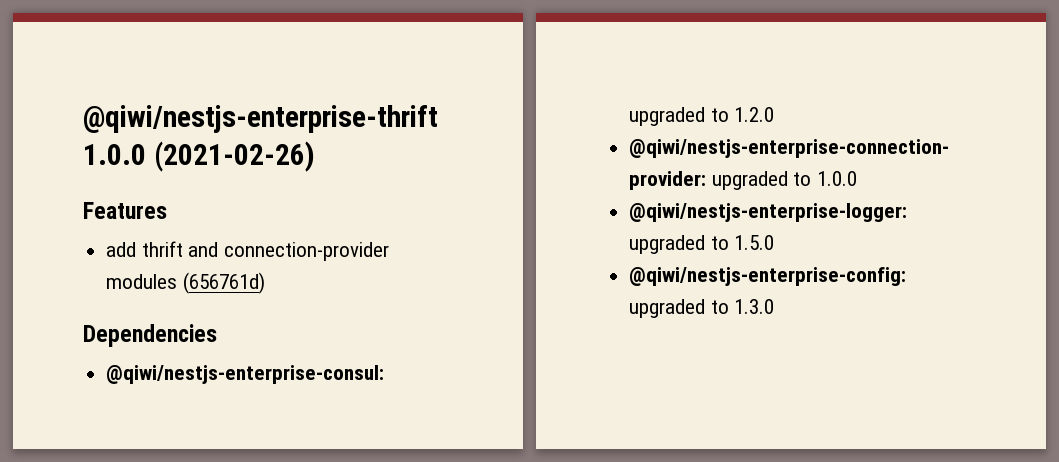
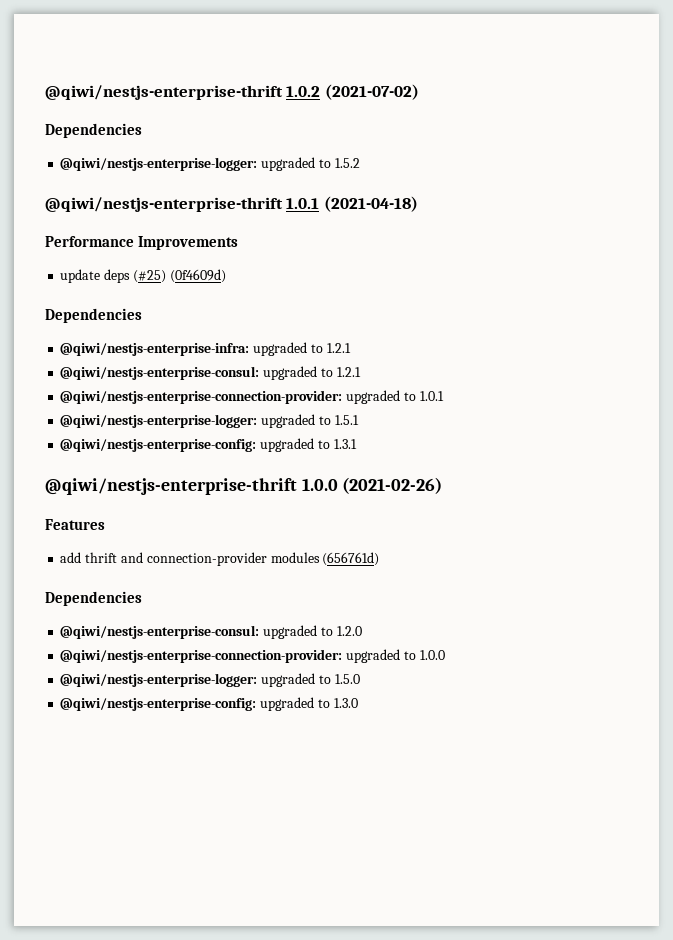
[83,105,438,133] @qiwi/nestjs-enterprise-thrift -> [45,84,419,100] [45,123,142,138] [60,157,360,171] [45,196,418,212] [45,236,239,250] [60,269,226,283] [45,308,142,323] [60,342,351,356] [60,366,361,380] [60,390,444,404] [60,414,359,428] [60,438,357,452] [45,478,297,495] @qiwi/nestjs-enterprise-thrift 1.0.2 (2021-07-02) // Dependencies // @qiwi/nestjs-enterprise-logger: upgraded to 1.5.2 // @qiwi/nestjs-enterprise-thrift 1.0.1 (2021-04-18) // Performance Improvements // update deps (#25) (0f4609d) // Dependencies // @qiwi/nestjs-enterprise-infra: upgraded to 1.2.1 // @qiwi/nestjs-enterprise-consul: upgraded to 1.2.1 // @qiwi/nestjs-enterprise-connection-provider: upgraded to 1.0.1 // @qiwi/nestjs-enterprise-logger: upgraded to 1.5.1 // @qiwi/nestjs-enterprise-config: upgraded to 1.3.1 // @qiwi/nestjs-enterprise-thrift

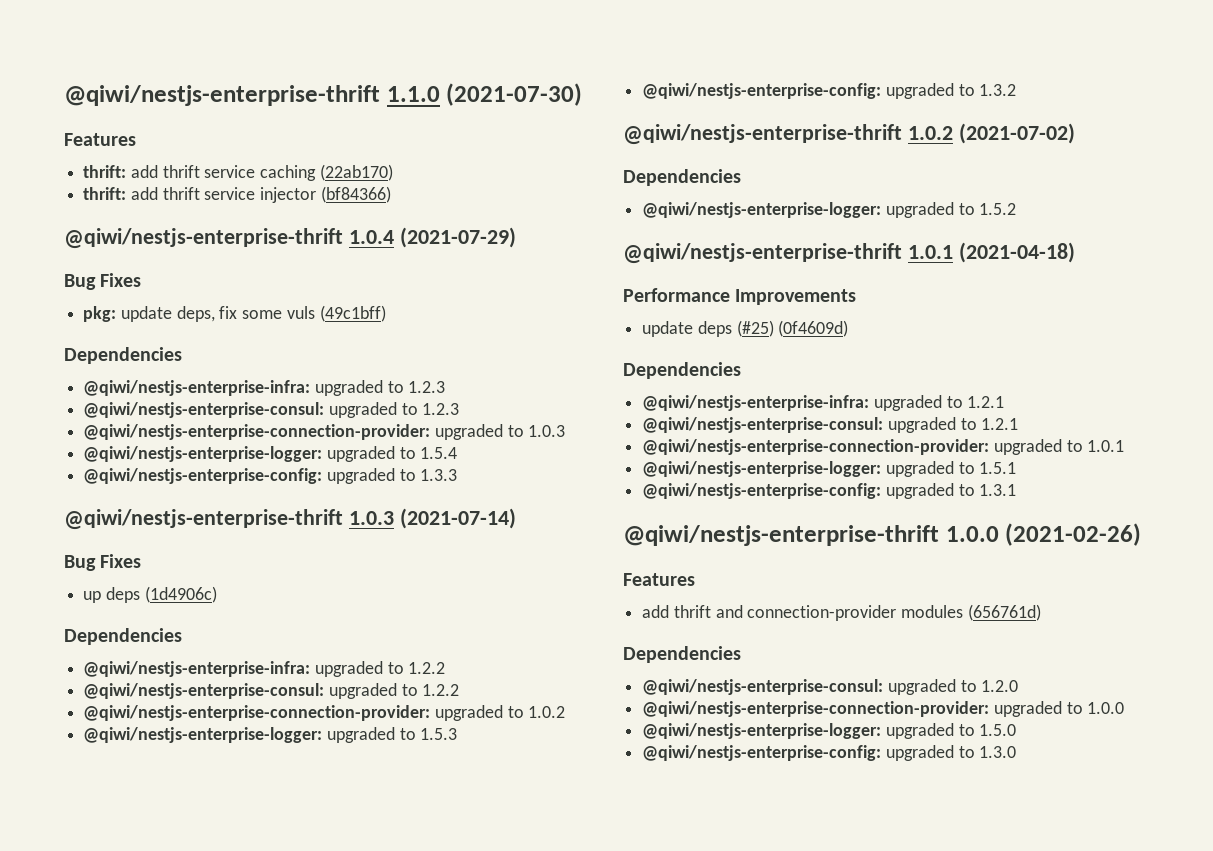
[45,85,283,100] @qiwi/nestjs-enterprise-thrift -> [64,83,583,106] [64,133,136,146] [83,164,393,181] [83,186,391,203] [64,227,516,249] [64,273,142,290] [83,305,386,322] [64,347,182,364] [83,380,446,396] [83,402,460,418] [83,424,566,440] [83,446,458,462] [83,468,458,484] [64,508,516,530] [64,554,142,571] [83,586,217,603] [64,628,182,645] [83,661,446,677] [83,683,460,699] [83,705,566,721] [83,727,458,743] [642,83,1017,99] [623,124,902,145] @qiwi/nestjs-enterprise-thrift 1.1.0 (2021-07-30) // Features // thrift: add thrift service caching (22ab170) // thrift: add thrift service injector (bf84366) // @qiwi/nestjs-enterprise-thrift 1.0.4 (2021-07-29) // Bug Fixes // pkg: update deps, fix some vuls (49c1bff) // Dependencies // @qiwi/nestjs-enterprise-infra: upgraded to 1.2.3 // @qiwi/nestjs-enterprise-consul: upgraded to 1.2.3 // @qiwi/nestjs-enterprise-connection-provider: upgraded to 1.0.3 // @qiwi/nestjs-enterprise-logger: upgraded to 1.5.4 // @qiwi/nestjs-enterprise-config: upgraded to 1.3.3 // @qiwi/nestjs-enterprise-thrift 1.0.3 (2021-07-14) // Bug Fixes // up deps (1d4906c) // Dependencies // @qiwi/nestjs-enterprise-infra: upgraded to 1.2.2 // @qiwi/nestjs-enterprise-consul: upgraded to 1.2.2 // @qiwi/nestjs-enterprise-connection-provider: upgraded to 1.0.2 // @qiwi/nestjs-enterprise-logger: upgraded to 1.5.3 // @qiwi/nestjs-enterprise-config: upgraded to 1.3.2 // @qiwi/nestjs-enterprise-thrift

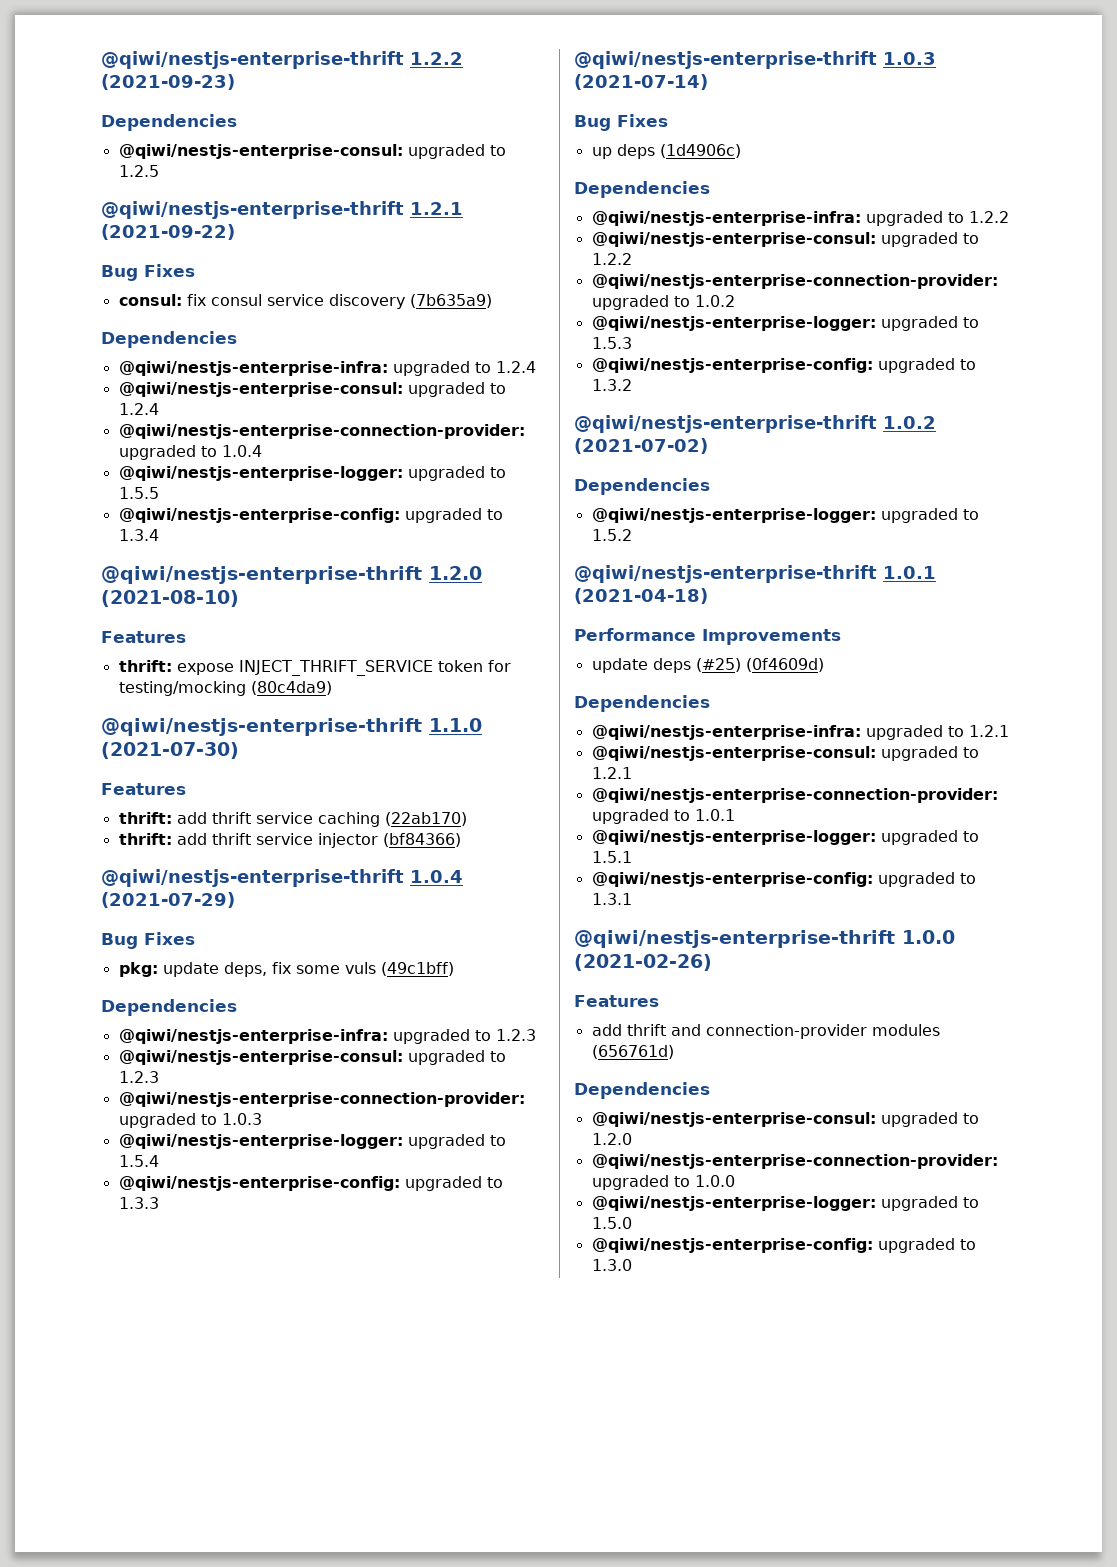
[64,85,380,106] @qiwi/nestjs-enterprise-thrift -> [101,51,463,69] [101,74,235,90] [101,114,237,131] [118,144,506,159] [118,165,159,177] [101,201,463,219] [101,224,235,240] [101,264,195,281] [118,294,492,309] [101,331,237,348] [118,361,536,376] [118,382,506,397] [118,403,159,415] [118,424,525,439] [118,445,262,460] [118,466,506,481] [118,487,159,499] [118,508,503,523] [118,529,159,541] [101,566,482,584] [101,590,239,607] [101,631,186,643] [118,660,511,676] [118,681,332,696] [101,718,422,736] @qiwi/nestjs-enterprise-thrift 1.2.2 (2021-09-23) // Dependencies // @qiwi/nestjs-enterprise-consul: upgraded to 1.2.5 // @qiwi/nestjs-enterprise-thrift 1.2.1 (2021-09-22) // Bug Fixes // consul: fix consul service discovery (7b635a9) // Dependencies // @qiwi/nestjs-enterprise-infra: upgraded to 1.2.4 // @qiwi/nestjs-enterprise-consul: upgraded to 1.2.4 // @qiwi/nestjs-enterprise-connection-provider: upgraded to 1.0.4 // @qiwi/nestjs-enterprise-logger: upgraded to 1.5.5 // @qiwi/nestjs-enterprise-config: upgraded to 1.3.4 // @qiwi/nestjs-enterprise-thrift 1.2.0 (2021-08-10) // Features // thrift: expose INJECT_THRIFT_SERVICE token for testing/mocking (80c4da9) // @qiwi/nestjs-enterprise-thrift

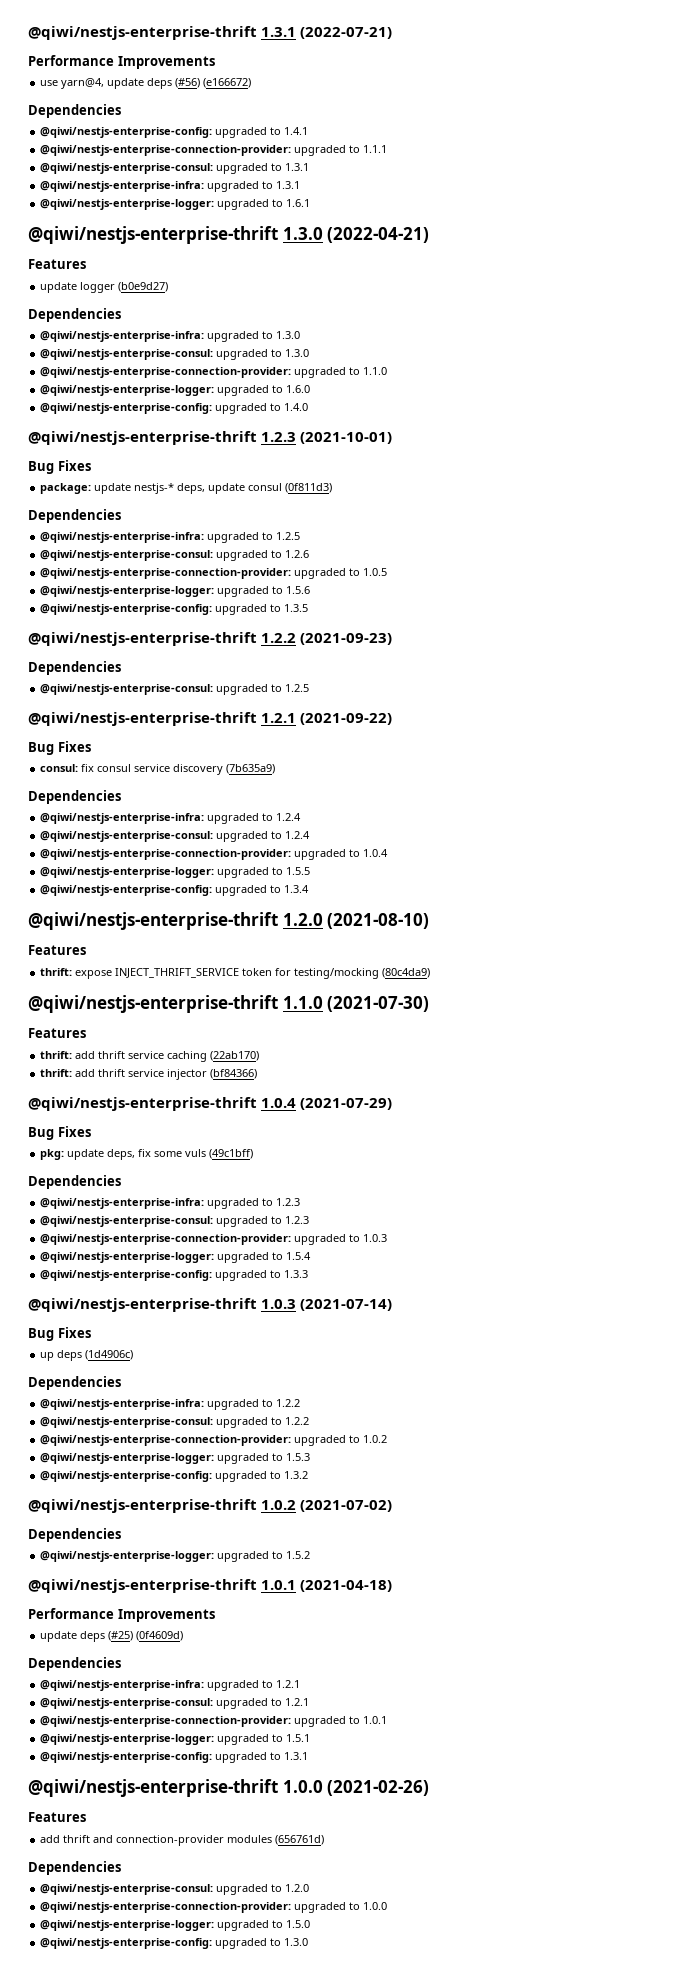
[101,51,404,69] @qiwi/nestjs-enterprise-thrift -> [28,26,393,40] [28,55,215,69] [40,78,252,89] [28,104,121,118] [40,127,309,138] [40,145,388,156] [40,163,310,174] [40,181,301,192] [40,199,311,210] [28,226,430,244] [28,259,86,269] [40,282,169,293] [28,308,121,322] [40,331,301,342] [40,349,310,360] [40,367,388,378] [40,385,311,396] [40,403,309,414] [28,431,393,445] [28,460,91,474] [40,483,333,494] [28,509,121,523] [40,532,301,543] [40,550,310,561] [40,568,388,579] [40,586,311,597] [40,604,309,615] [28,632,257,646] @qiwi/nestjs-enterprise-thrift 1.3.1 (2022-07-21) // Performance Improvements // use yarn@4, update deps (#56) (e166672) // Dependencies // @qiwi/nestjs-enterprise-config: upgraded to 1.4.1 // @qiwi/nestjs-enterprise-connection-provider: upgraded to 1.1.1 // @qiwi/nestjs-enterprise-consul: upgraded to 1.3.1 // @qiwi/nestjs-enterprise-infra: upgraded to 1.3.1 // @qiwi/nestjs-enterprise-logger: upgraded to 1.6.1 // @qiwi/nestjs-enterprise-thrift 1.3.0 (2022-04-21) // Features // update logger (b0e9d27) // Dependencies // @qiwi/nestjs-enterprise-infra: upgraded to 1.3.0 // @qiwi/nestjs-enterprise-consul: upgraded to 1.3.0 // @qiwi/nestjs-enterprise-connection-provider: upgraded to 1.1.0 // @qiwi/nestjs-enterprise-logger: upgraded to 1.6.0 // @qiwi/nestjs-enterprise-config: upgraded to 1.4.0 // @qiwi/nestjs-enterprise-thrift 1.2.3 (2021-10-01) // Bug Fixes // package: update nestjs-* deps, update consul (0f811d3) // Dependencies // @qiwi/nestjs-enterprise-infra: upgraded to 1.2.5 // @qiwi/nestjs-enterprise-consul: upgraded to 1.2.6 // @qiwi/nestjs-enterprise-connection-provider: upgraded to 1.0.5 // @qiwi/nestjs-enterprise-logger: upgraded to 1.5.6 // @qiwi/nestjs-enterprise-config: upgraded to 1.3.5 // @qiwi/nestjs-enterprise-thrift

